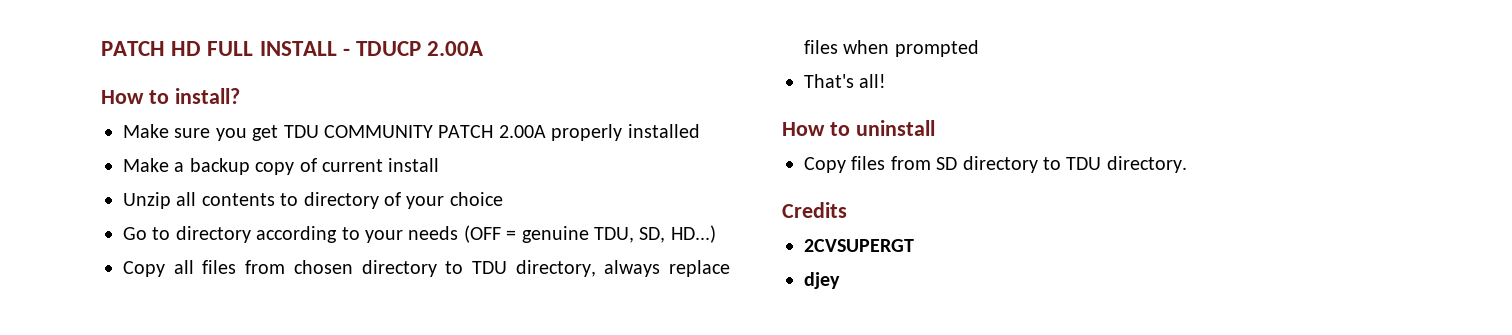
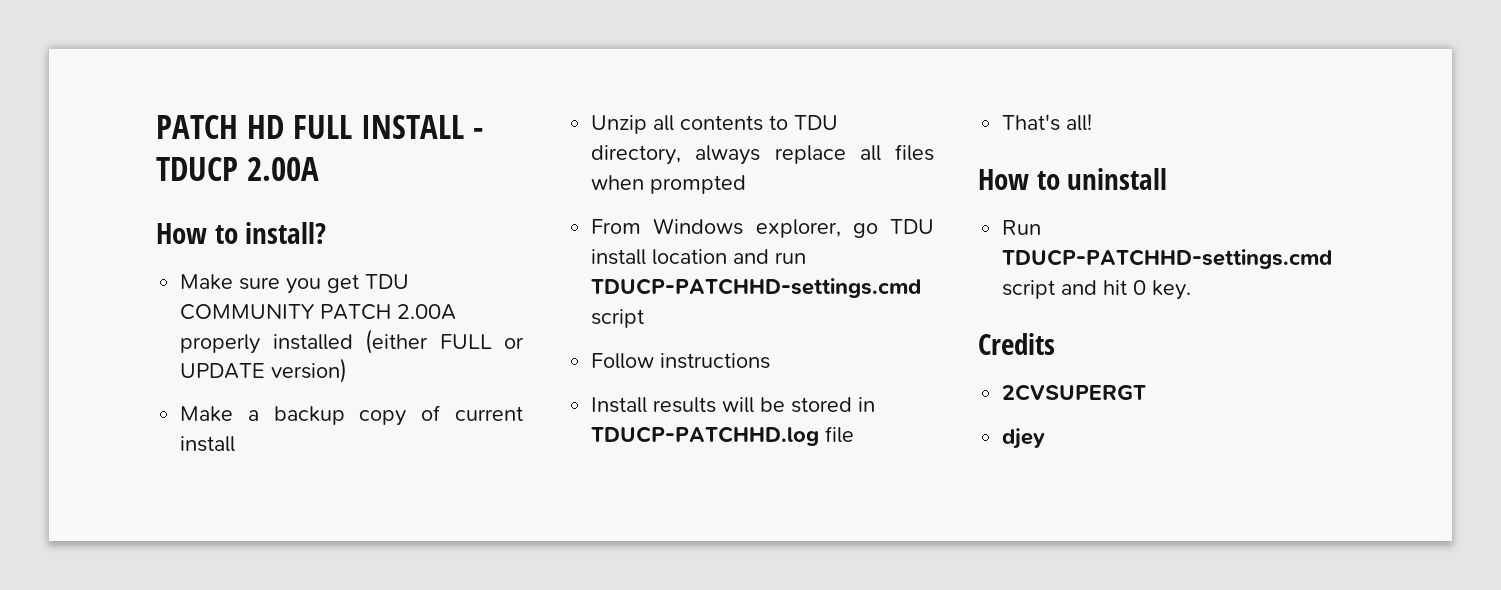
(700, 131) none -> [365,329,524,354] [180,358,348,383] (either FULL or UPDATE version)
[303,192,503,209] [123,225,716,243] [123,260,464,277] directory of your choice // Go to directory according to your needs (OFF = genuine TDU, SD, HD...) // Copy all files from chosen directory to -> (789, 122) none
(730, 268) none -> [859,145,881,161] all
(979, 48) none -> [591,218,934,238] [591,249,807,265] [591,278,922,298] [591,309,645,328] [591,353,771,369] [591,397,876,413] [591,426,855,446] // From Windows explorer, go TDU install location and run TDUCP-PATCHHD-settings.cmd script // Follow instructions // Install results will be stored in TDUCP-PATCHHD.log file
[804,156,1187,173] Copy files from SD directory to TDU directory. -> [1002,220,1042,235] [1002,249,1333,269] [1002,280,1192,300] Run TDUCP-PATCHHD-settings.cmd script and hit 0 key.

